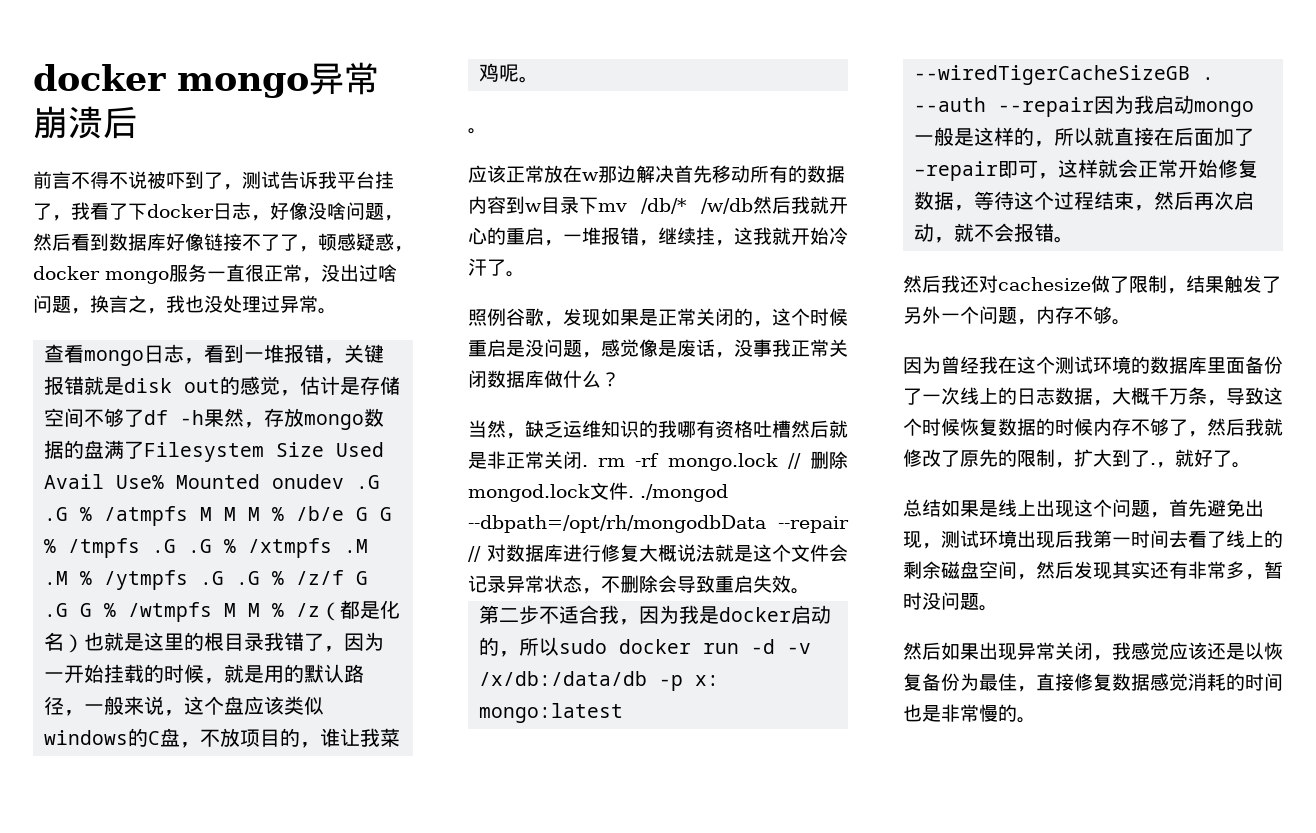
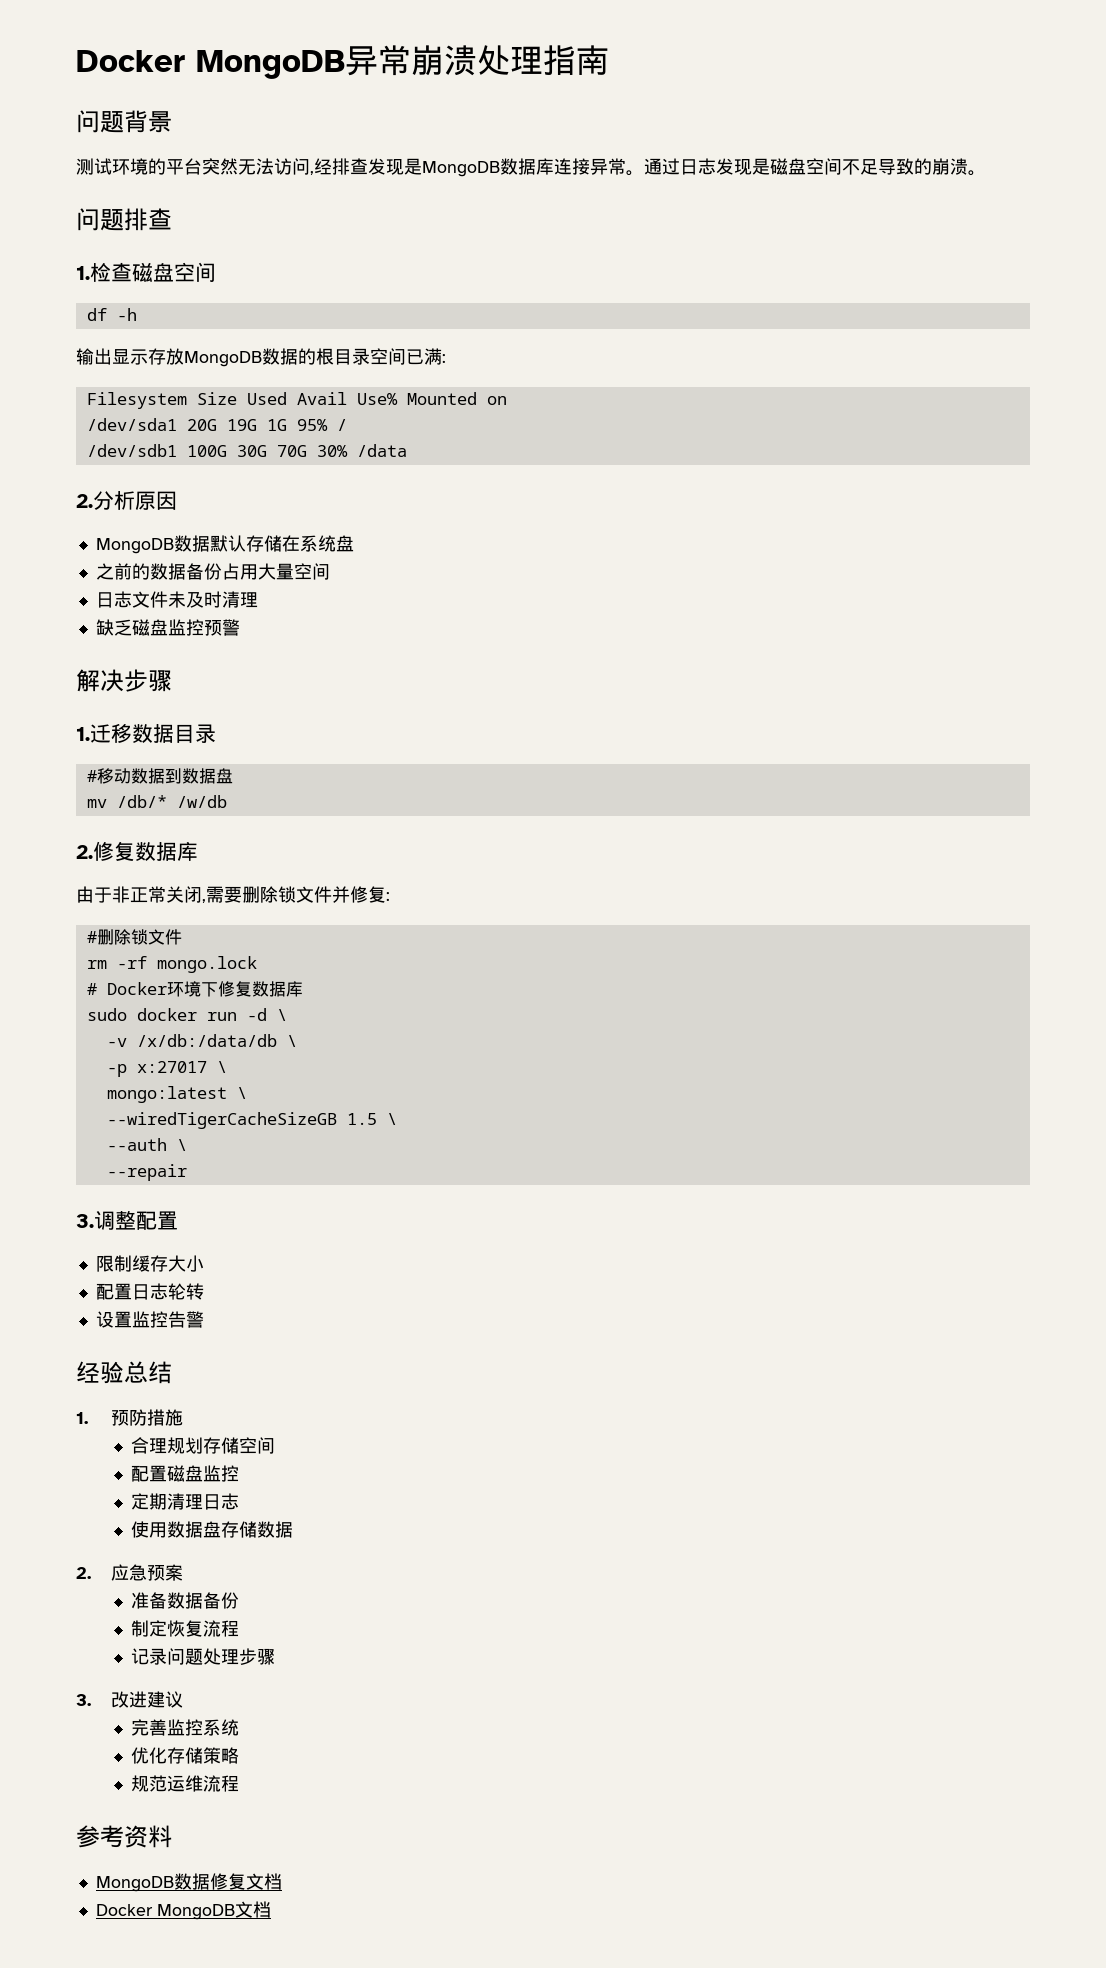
[33,62,379,98] [33,106,138,139] [33,171,394,190] [33,202,403,221] [33,233,413,252] [33,264,397,284] [33,295,337,314] [44,344,385,366] [44,376,401,396] [44,408,385,430] [44,440,145,459] docker mongo异常崩溃后 // 前言不得不说被吓到了，测试告诉我平台挂了，我看了下docker日志，好像没啥问题，然后看到数据库好像链接不了了，顿感疑惑，docker mongo服务一直很正常，没出过啥问题，换言之，我也没处理过异常。 // 查看mongo日志，看到一堆报错，关键报错就是disk out的感觉，估计是存储空间不够了df -h果然，存放mongo数据的盘满了 -> [76,45,609,79] [76,110,172,133] [76,158,986,177] [76,208,172,231] [76,262,216,282] [86,308,137,321] [76,348,446,367] Docker MongoDB异常崩溃处理指南 // 问题背景 // 测试环境的平台突然无法访问,经排查发现是MongoDB数据库连接异常。通过日志发现是磁盘空间不足导致的崩溃。 // 问题排查 // 1.检查磁盘空间 // df -h // 输出显示存放MongoDB数据的根目录空间已满: //
[272,474,381,489] [44,506,393,526] [44,538,369,558] [44,570,369,590] [44,600,401,622] [44,632,385,653] [44,664,365,684] [44,696,325,716] [44,728,401,748] [479,63,540,83] [468,128,487,134] [468,165,845,183] [468,196,848,214] [468,227,848,246] [468,258,525,277] [468,308,848,327] [468,339,848,358] [468,370,620,388] [468,420,848,439] [468,451,848,471] [468,482,728,502] [468,515,849,533] [468,544,848,562] [468,575,810,594] [479,605,832,625] [479,637,560,657] onudev .G .G % /atmpfs M M M % /b/e G G % /tmpfs .G .G % /xtmpfs .M .M % /ytmpfs .G .G % /z/f G .G G % /wtmpfs M M % /z（都是化名）也就是这里的根目录我错了，因为一开始挂载的时候，就是用的默认路径，一般来说，这个盘应该类似windows的C盘，不放项目的，谁让我菜鸡呢。 // 。 // 应该正常放在w那边解决首先移动所有的数据内容到w目录下mv /db/* /w/db然后我就开心的重启，一堆报错，继续挂，这我就开始冷汗了。 // 照例谷歌，发现如果是正常关闭的，这个时候重启是没问题，感觉像是废话，没事我正常关闭数据库做什么？ // 当然，缺乏运维知识的我哪有资格吐槽然后就是非正常关闭. rm -rf mongo.lock // 删除mongod.lock文件. ./mongod --dbpath=/opt/rh/mongodbData --repair // 对数据库进行修复大概说法就是这个文件会记录异常状态，不删除会导致重启失效。 // 第二步不适合我，因为我是docker启动的，所以 -> [486,396,507,405] [86,418,347,431] [86,444,407,457] [76,491,177,510] [95,535,354,554] [95,563,330,580] [95,591,258,608] [95,619,240,636] [76,669,172,692] [76,723,216,743] [86,768,233,784] [86,795,227,808] [76,841,198,861] [76,886,390,903] [86,929,182,945] [86,956,257,973] [86,981,303,997] on // /dev/sda1 20G 19G 1G 95% / // /dev/sdb1 100G 30G 70G 30% /data // 2.分析原因 // MongoDB数据默认存储在系统盘 // 之前的数据备份占用大量空间 // 日志文件未及时清理 // 缺乏磁盘监控预警 // 解决步骤 // 1.迁移数据目录 // #移动数据到数据盘 // mv /db/* /w/db // 2.修复数据库 // 由于非正常关闭,需要删除锁文件并修复: // #删除锁文件 // rm -rf mongo.lock // # Docker环境下修复数据库 //
(776, 646) none -> [276,1009,287,1021] \ //
[659,675,720,691] [479,703,624,723] [914,65,1215,85] [914,95,1255,117] [914,127,1255,147] [914,159,1259,181] [914,191,1255,211] [914,223,1075,243] [903,275,1281,294] [903,306,1131,325] [903,356,1283,374] [903,387,1283,406] [903,418,1283,437] [903,449,1251,468] [903,499,1264,518] [903,530,1283,549] [903,561,1283,580] [903,592,998,611] [903,642,1283,661] [903,673,1283,692] [903,704,1036,723] -p x: mongo:latest --wiredTigerCacheSizeGB . --auth --repair因为我启动mongo一般是这样的，所以就直接在后面加了–repair即可，这样就会正常开始修复数据，等待这个过程结束，然后再次启动，就不会报错。 // 然后我还对cachesize做了限制，结果触发了另外一个问题，内存不够。 // 因为曾经我在这个测试环境的数据库里面备份了一次线上的日志数据，大概千万条，导致这个时候恢复数据的时候内存不够了，然后我就修改了原先的限制，扩大到了.，就好了。 // 总结如果是线上出现这个问题，首先避免出现，测试环境出现后我第一时间去看了线上的剩余磁盘空间，然后发现其实还有非常多，暂时没问题。 // 然后如果出现异常关闭，我感觉应该还是以恢复备份为最佳，直接修复数据感觉消耗的时间也是非常慢的。 -> [286,1035,297,1047] [106,1061,227,1077] [106,1086,247,1103] [106,1112,397,1129] [106,1138,187,1151] [106,1164,187,1181] [76,1210,178,1230] [95,1255,204,1272] [95,1283,204,1300] [95,1311,204,1328] [76,1361,172,1384] [76,1409,184,1426] [131,1437,276,1454] [131,1465,240,1482] [131,1493,240,1510] [131,1521,294,1538] [76,1564,184,1581] [131,1592,240,1609] [131,1620,240,1637] [131,1648,276,1665] [76,1691,184,1708] [131,1719,240,1736] [131,1747,240,1764] [131,1775,240,1792] [76,1825,172,1848] [95,1873,282,1892] [95,1901,271,1920] \ // -p x:27017 \ // mongo:latest \ // --wiredTigerCacheSizeGB 1.5 \ // --auth \ // --repair // 3.调整配置 // 限制缓存大小 // 配置日志轮转 // 设置监控告警 // 经验总结 // 1.预防措施 // 合理规划存储空间 // 配置磁盘监控 // 定期清理日志 // 使用数据盘存储数据 // 2.应急预案 // 准备数据备份 // 制定恢复流程 // 记录问题处理步骤 // 3.改进建议 // 完善监控系统 // 优化存储策略 // 规范运维流程 // 参考资料 // MongoDB数据修复文档 // Docker MongoDB文档

